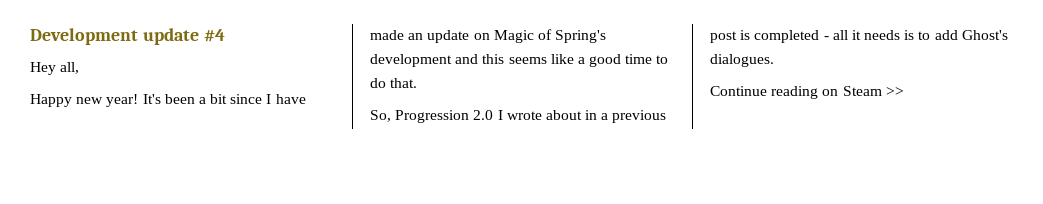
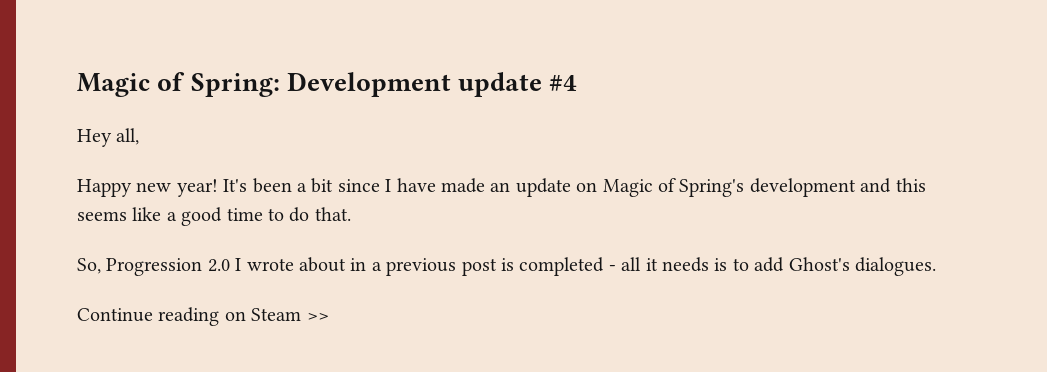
(30, 36) none -> [77,72,280,97] Magic of Spring:

